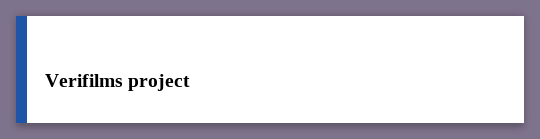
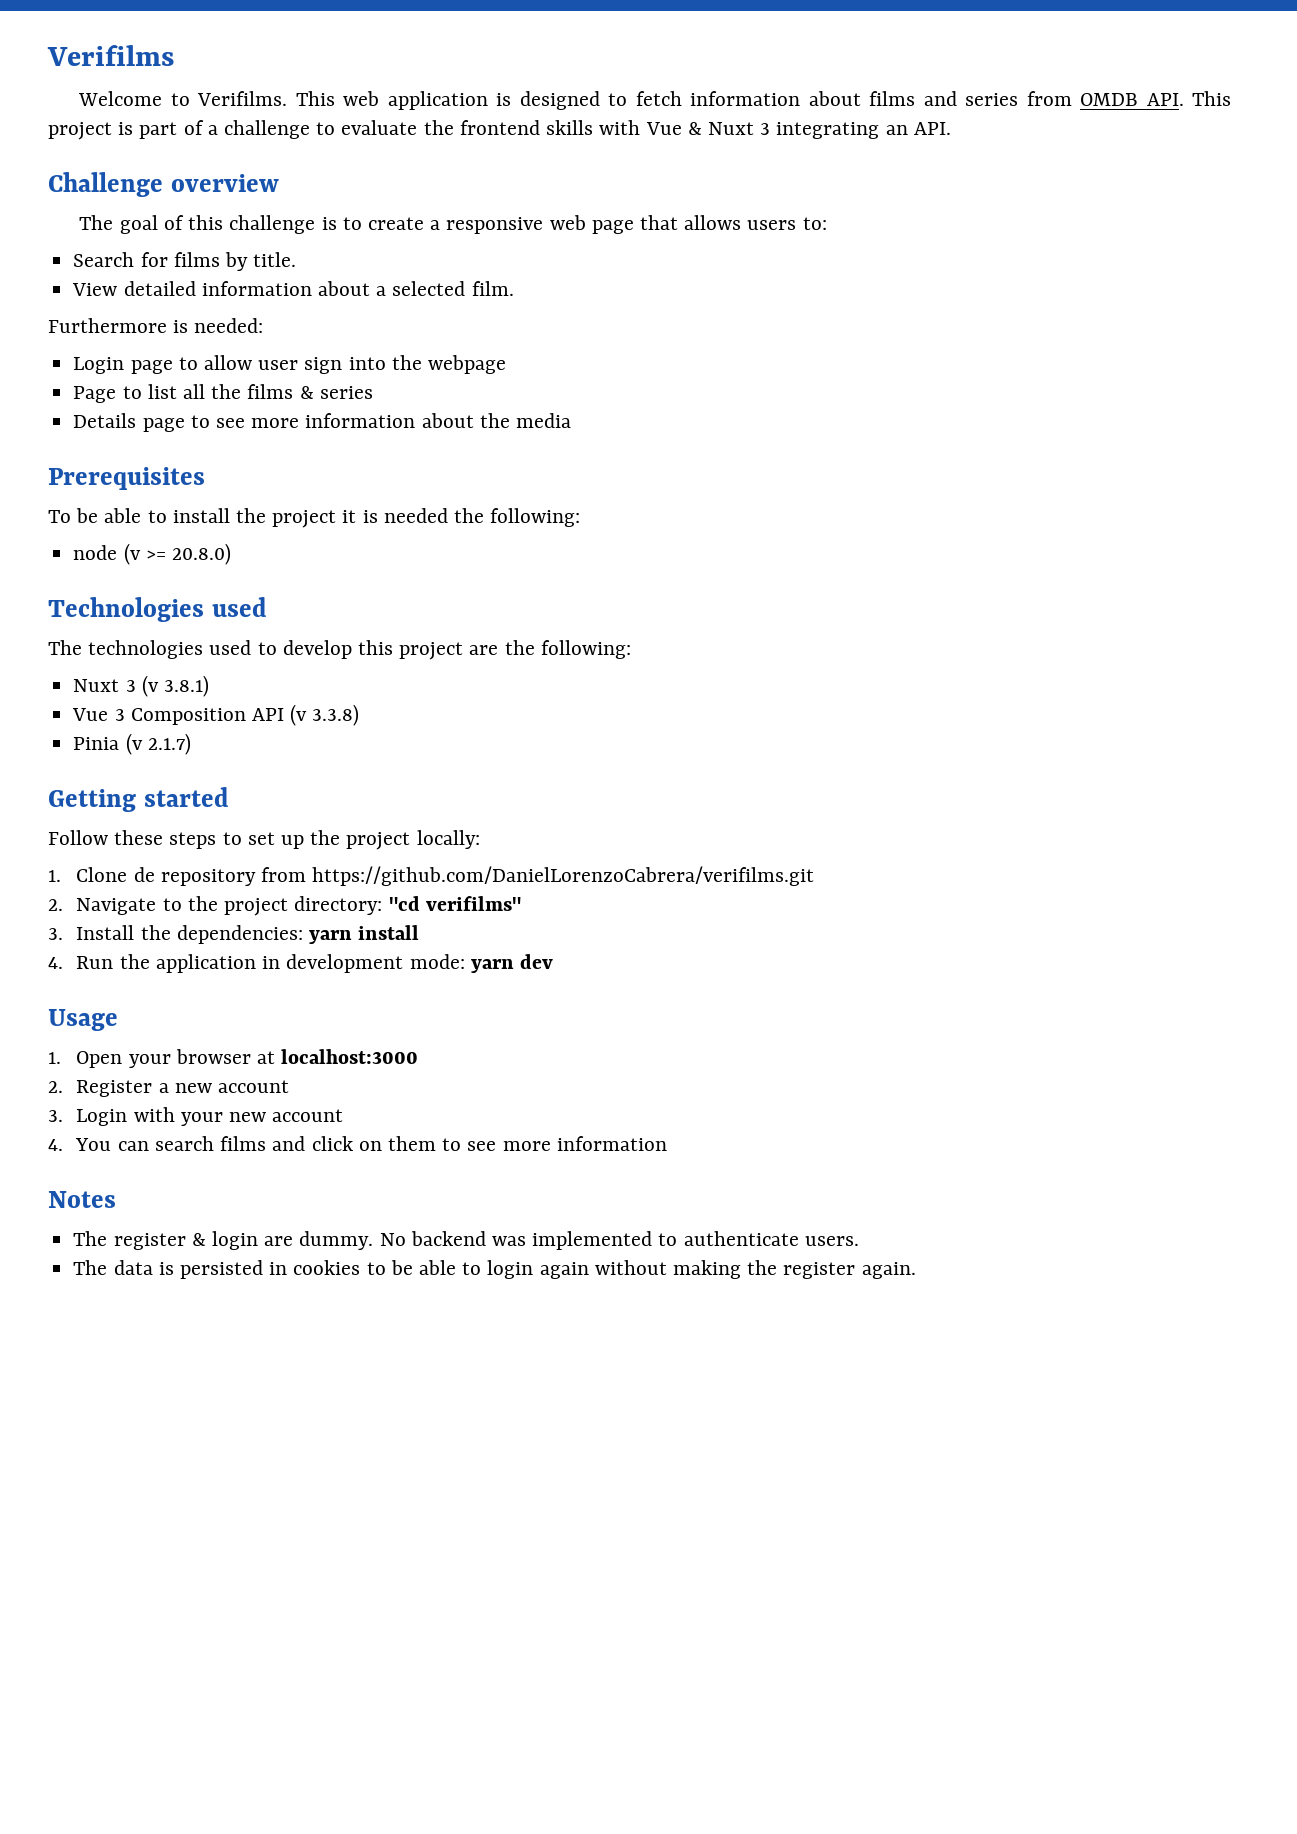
[128,74,191,91] project -> [78,91,1232,110] [48,120,951,140] [48,172,279,197] [79,215,827,234] [73,252,297,271] [72,281,514,296] [48,318,264,333] [73,355,506,374] [73,384,373,403] [73,413,571,432] [48,467,205,490] [48,508,581,528] [73,543,231,565] [48,597,267,622] [48,640,631,660] [73,675,209,697] [72,704,360,726] [73,733,191,755] [48,787,229,812] [48,830,480,850] [48,866,815,886] [48,896,521,916] [48,925,420,944] [48,954,553,973] [48,1009,118,1031] [48,1049,419,1068] [48,1080,290,1097] [48,1107,344,1126] [48,1136,667,1151] [48,1191,116,1208] [73,1231,859,1250] [73,1260,916,1279] // Welcome to Verifilms. This web application is designed to fetch information about films and series from OMDB API. This project is part of a challenge to evaluate the frontend skills with Vue & Nuxt 3 integrating an API. // Challenge overview // The goal of this challenge is to create a responsive web page that allows users to: // Search for films by title. // View detailed information about a selected film. // Furthermore is needed: // Login page to allow user sign into the webpage // Page to list all the films & series // Details page to see more information about the media // Prerequisites // To be able to install the project it is needed the following: // node (v >= 20.8.0) // Technologies used // The technologies used to develop this project are the following: // Nuxt 3 (v 3.8.1) // Vue 3 Composition API (v 3.3.8) // Pinia (v 2.1.7) // Getting started // Follow these steps to set up the project locally: // 1. Clone de repository from https://github.com/DanielLorenzoCabrera/verifilms.git // 2. Navigate to the project directory: "cd verifilms" // 3. Install the dependencies: yarn install // 4. Run the application in development mode: yarn dev // Usage // 1. Open your browser at localhost:3000 // 2. Register a new account // 3. Login with your new account // 4. You can search films and click on them to see more information // Notes // The register & login are dummy. No backend was implemented to authenticate users. // The data is persisted in cookies to be able to login again without making the register again.

